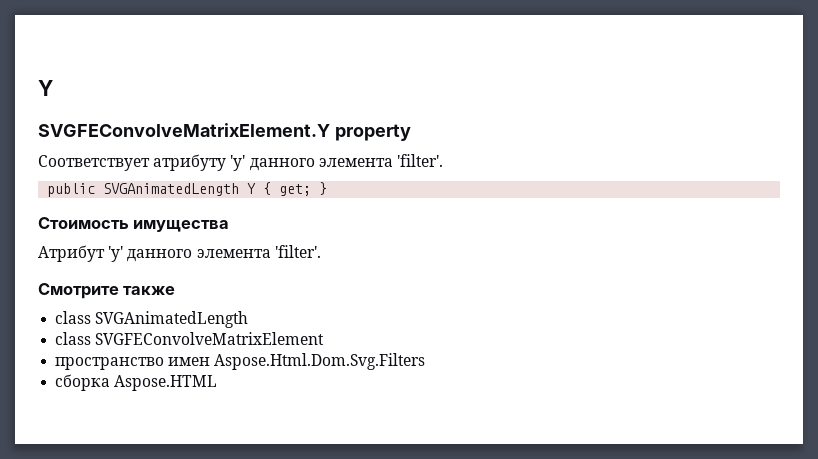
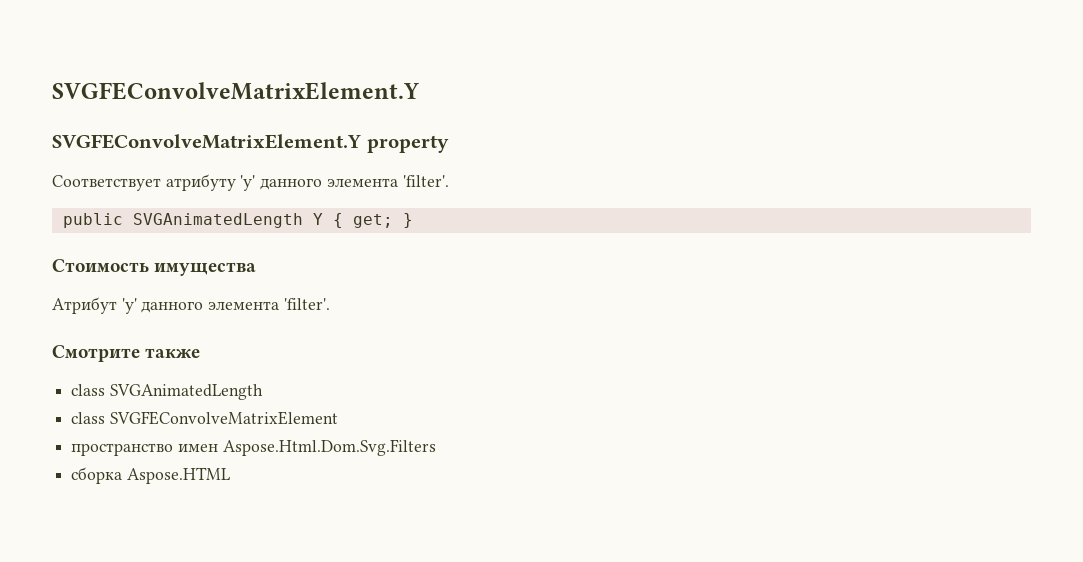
[38,80,53,96] Y -> [52,82,419,100] SVGFEConvolveMatrixElement.Y

